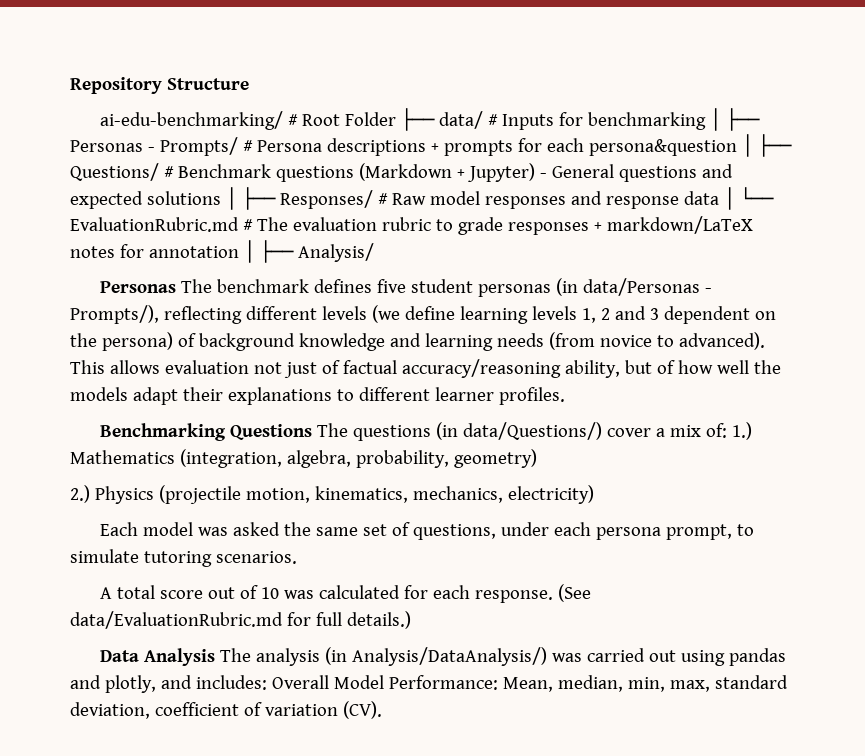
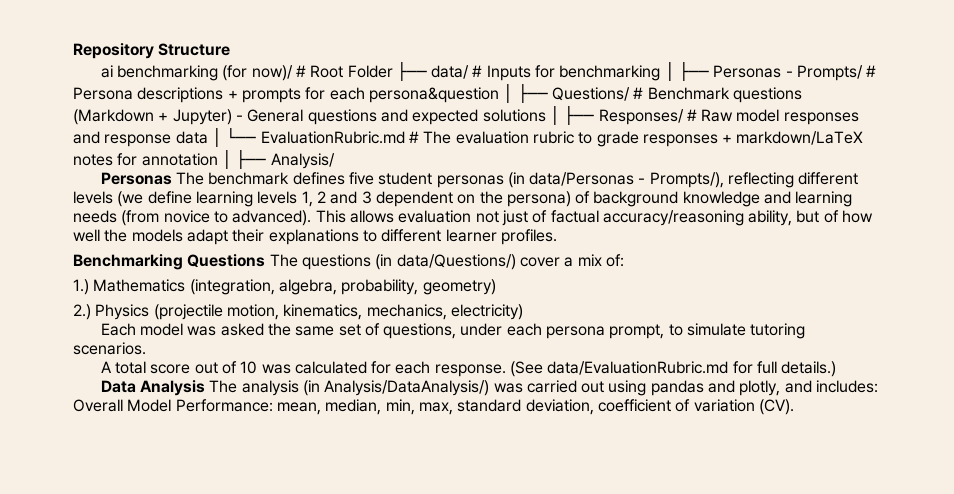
[100,111,284,130] ai-edu-benchmarking/ -> [100,65,293,81] ai benchmarking (for now)/
(728, 430) none -> (624, 260) //
[502,677,553,692] Mean, -> [276,402,321,415] mean,

